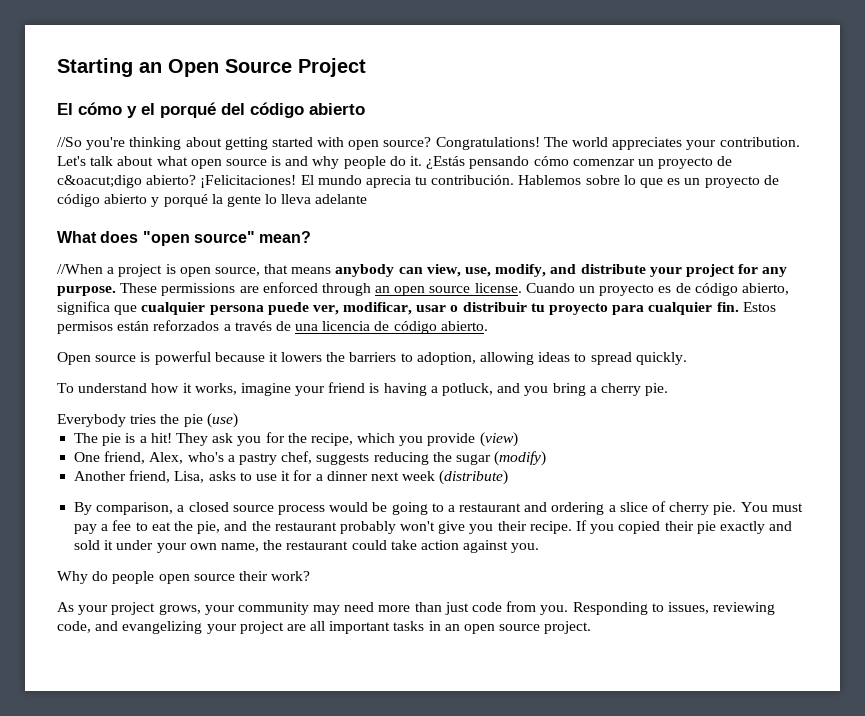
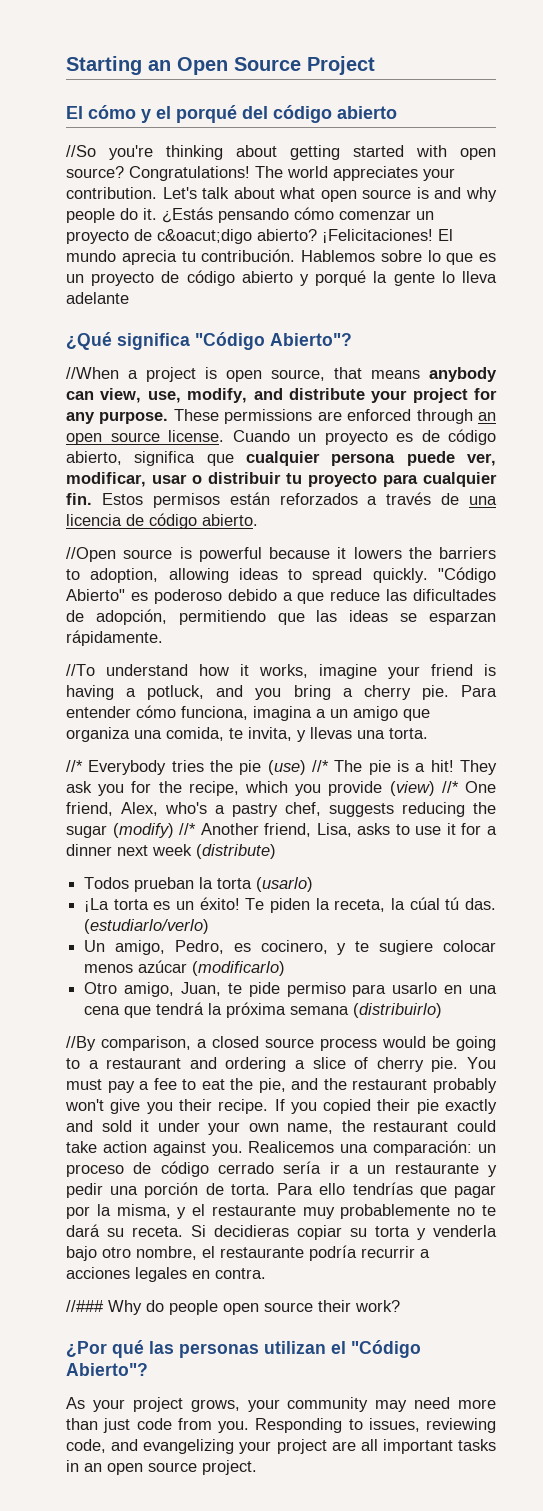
[57,231,312,246] What does "open source" mean? -> [66,332,352,350] ¿Qué significa "Código Abierto"?
[57,352,91,365] Open -> [66,547,116,562] //Open
[57,383,74,393] // To -> [437,567,496,583] [66,589,496,604] [66,609,496,625] [66,630,163,646] [66,664,95,676] "Código Abierto" es poderoso debido a que reduce las dificultades de adopción, permitiendo que las ideas se esparzan rápidamente. // //To
(669, 389) // -> [460,685,497,697] [66,705,430,721] [66,727,428,742] [66,760,83,772] Para entender cómo funciona, imagina a un amigo que organiza una comida, te invita, y llevas una torta. // //*
(238, 420) // -> [312,760,329,772] //*
(518, 439) // -> [441,781,459,793] //*
(547, 458) // -> [179,823,197,835] //*
[74,502,93,515] By -> [84,877,314,892] [84,897,497,913] [84,919,210,934] [84,940,496,955] [84,960,286,976] [84,982,497,997] [84,1002,443,1018] [66,1036,96,1051] Todos prueban la torta (usarlo) // ¡La torta es un éxito! Te piden la receta, la cúal tú das. (estudiarlo/verlo) // Un amigo, Pedro, es cocinero, y te sugiere colocar menos azúcar (modificarlo) // Otro amigo, Juan, te pide permiso para usarlo en una cena que tendrá la próxima semana (distribuirlo) // //By
(540, 548) // -> [248,1140,496,1156] [66,1161,497,1177] [66,1182,497,1198] [66,1204,496,1219] [66,1224,497,1240] [66,1245,430,1261] [66,1267,266,1282] [66,1300,104,1312] Realicemos una comparación: un proceso de código cerrado sería ir a un restaurante y pedir una porción de torta. Para ello tendrías que pagar por la misma, y el restaurante muy probablemente no te dará su receta. Si decidieras copiar su torta y venderla bajo otro nombre, el restaurante podría recurrir a acciones legales en contra. // //###
(311, 576) none -> [66,1340,421,1358] [66,1363,148,1376] // ¿Por qué las personas utilizan el "Código Abierto"?

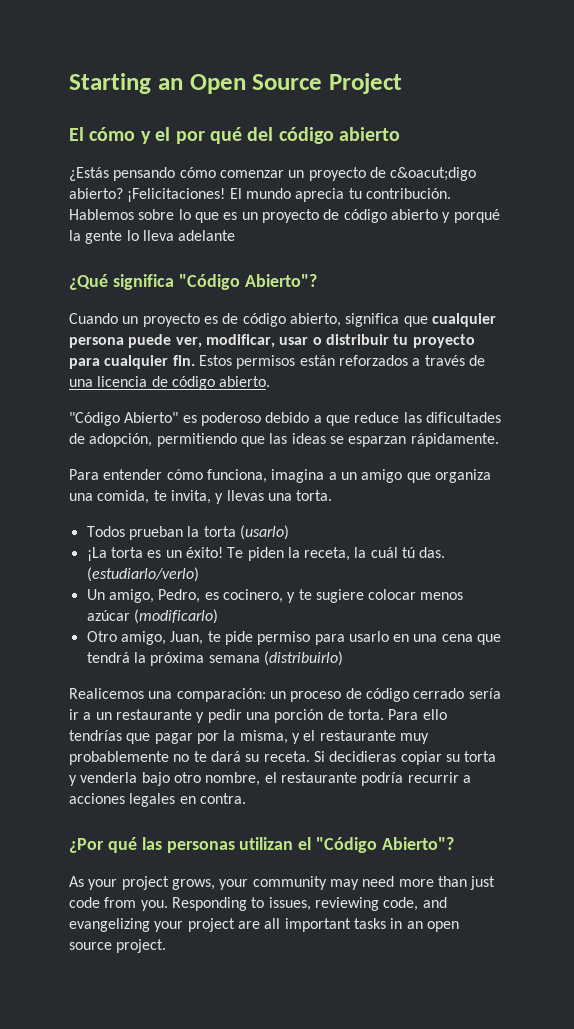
[176,105,237,123] porqué -> [175,127,243,144] por qué
[66,145,496,160] [66,166,455,181] [66,187,497,202] [66,208,157,223] //So you're thinking about getting started with open source? Congratulations! The world appreciates your contribution. Let's talk about what open source is and why people do it. -> (401, 134) none
[66,367,497,382] [66,388,497,403] [66,409,496,424] [66,430,224,445] //When a project is open source, that means anybody can view, use, modify, and distribute your project for any purpose. These permissions are enforced through an open source license. -> (317, 280) none
[66,547,496,562] [66,568,428,583] //Open source is powerful because it lowers the barriers to adoption, allowing ideas to spread quickly. -> (271, 381) none
[66,664,496,679] [66,685,449,700] //To understand how it works, imagine your friend is having a potluck, and you bring a cherry pie. -> (499, 440) none
[66,760,497,775] [66,781,496,796] [66,802,496,817] [66,823,498,838] [66,844,276,859] // //* Everybody tries the pie (use) //* The pie is a hit! They ask you for the recipe, which you provide (view) //* One friend, Alex, who's a pastry chef, suggests reducing the sugar (modify) //* Another friend, Lisa, asks to use it for a dinner next week (distribute) -> (333, 495) none
[409,897,440,910] cúal -> [370,547,398,558] cuál
[66,1036,496,1051] [66,1057,497,1072] [66,1078,497,1093] [65,1099,498,1114] [66,1120,496,1135] [66,1141,243,1156] //By comparison, a closed source process would be going to a restaurant and ordering a slice of cherry pie. You must pay a fee to eat the pie, and the restaurant probably won't give you their recipe. If you copied their pie exactly and sold it under your own name, the restaurant could take action against you. -> (343, 658) none
[66,1300,400,1315] // //### Why do people open source their work? -> (246, 798) none

